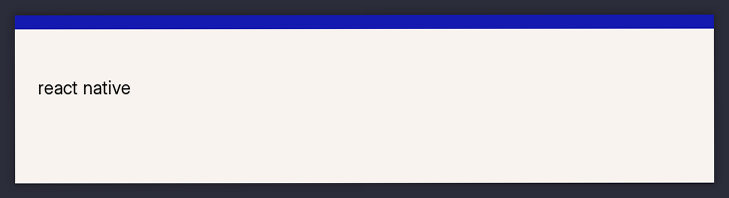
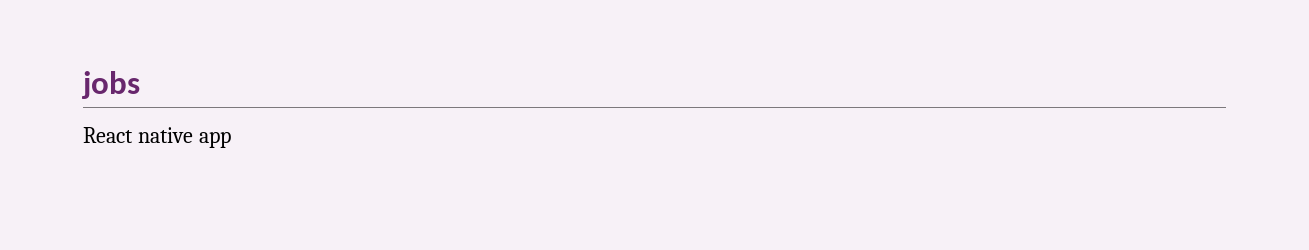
[37,80,131,95] react native -> [81,71,140,99] [83,127,231,148] jobs // React native app

